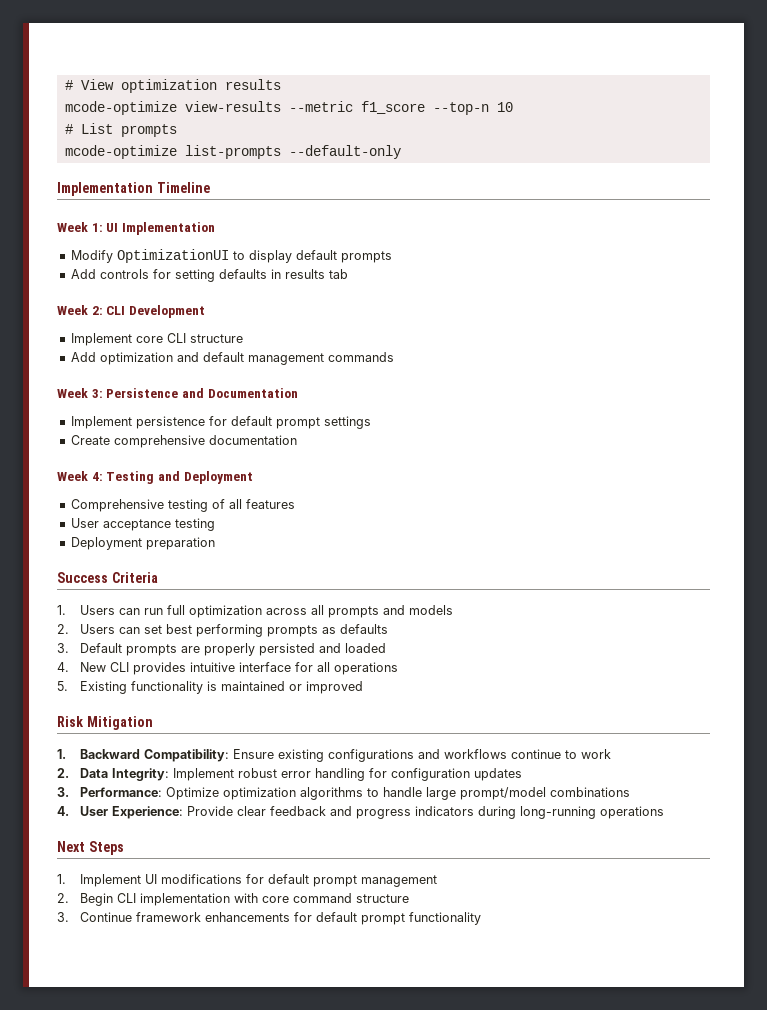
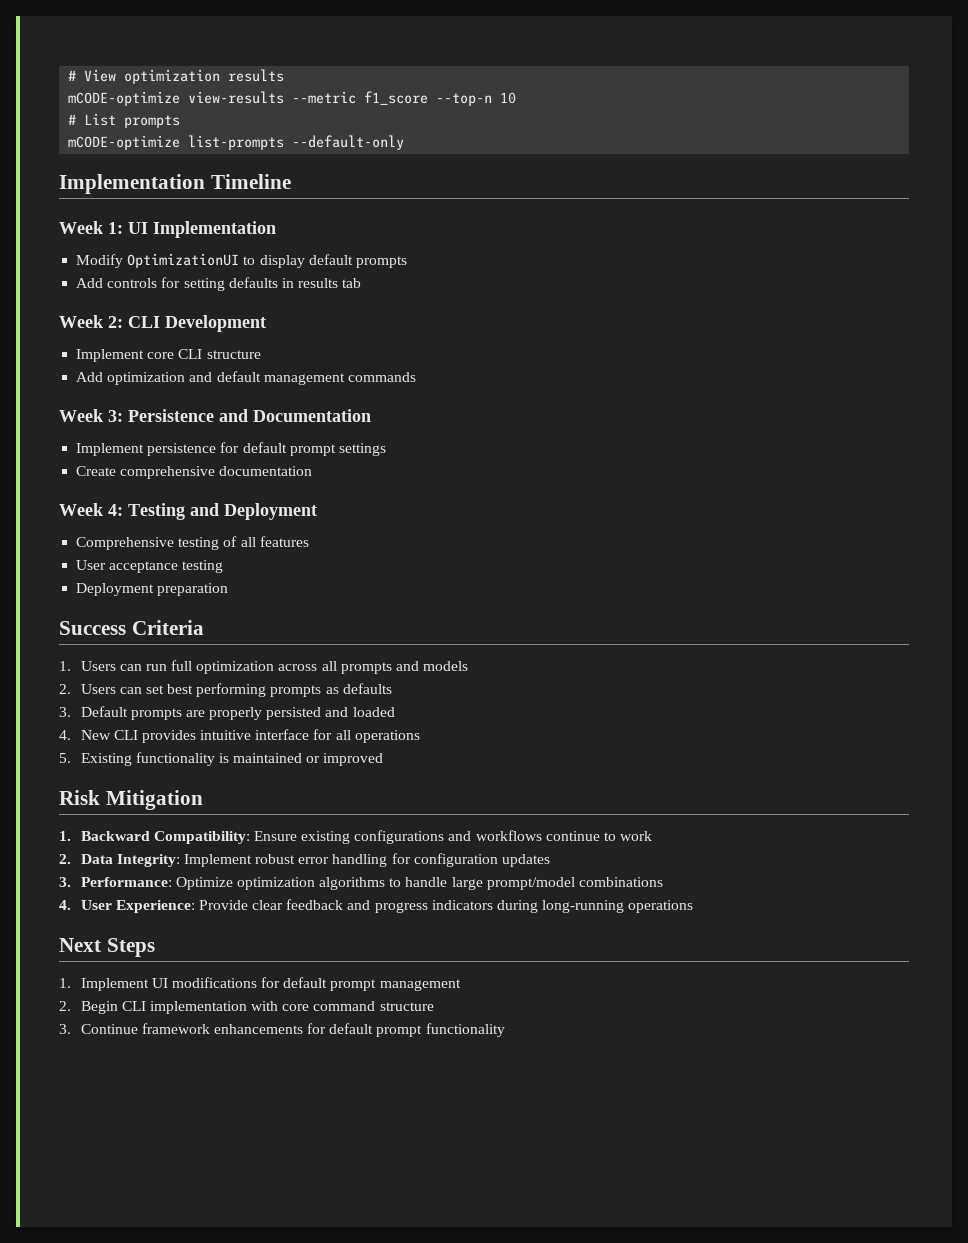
[64,101,177,115] mcode-optimize -> [68,91,181,106] mCODE-optimize
[64,145,177,159] mcode-optimize -> [68,135,181,150] mCODE-optimize

